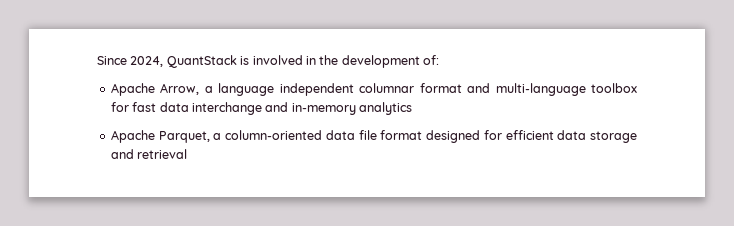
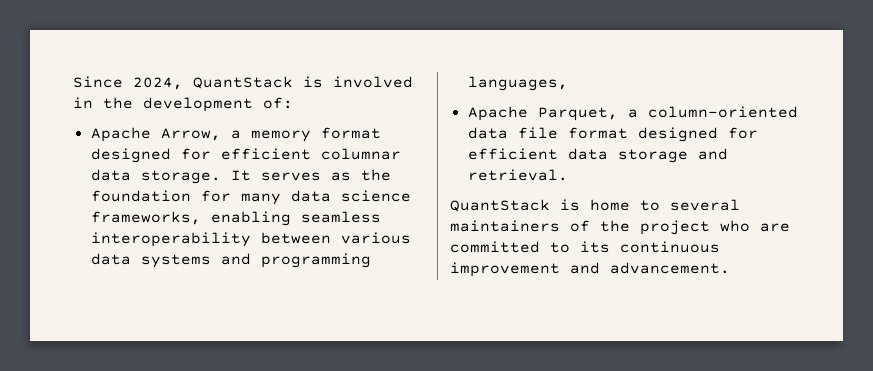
[218,83,637,96] [110,102,412,115] language independent columnar format and multi-language toolbox for fast data interchange and in-memory analytics -> [250,127,381,142] [90,148,401,163] [90,169,391,184] [90,190,411,205] [90,211,381,226] [90,232,411,247] [90,253,371,268] [467,76,568,91] memory format designed for efficient columnar data storage. It serves as the foundation for many data science frameworks, enabling seamless interoperability between various data systems and programming languages,
[137,149,188,159] retrieval -> [467,169,568,181] [450,199,740,212] [450,220,790,235] [450,241,720,253] [450,262,730,277] retrieval. // QuantStack is home to several maintainers of the project who are committed to its continuous improvement and advancement.

